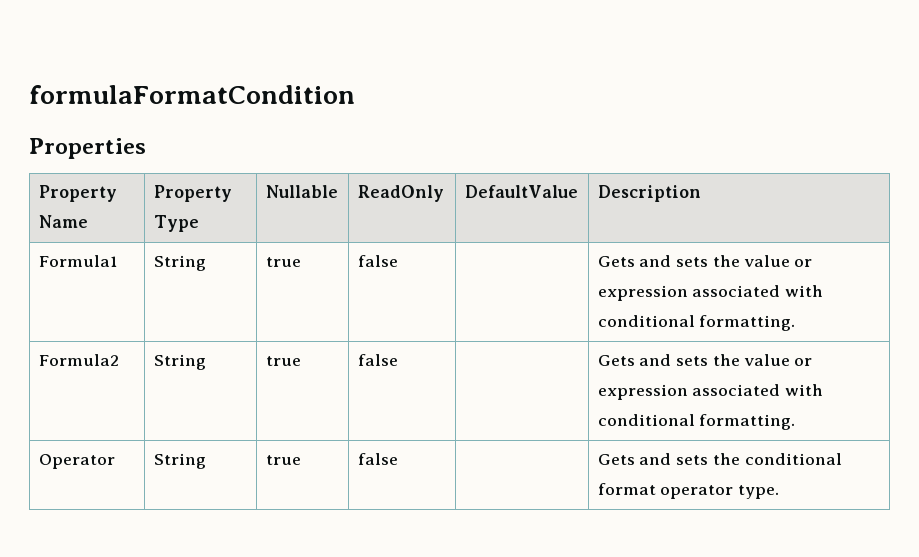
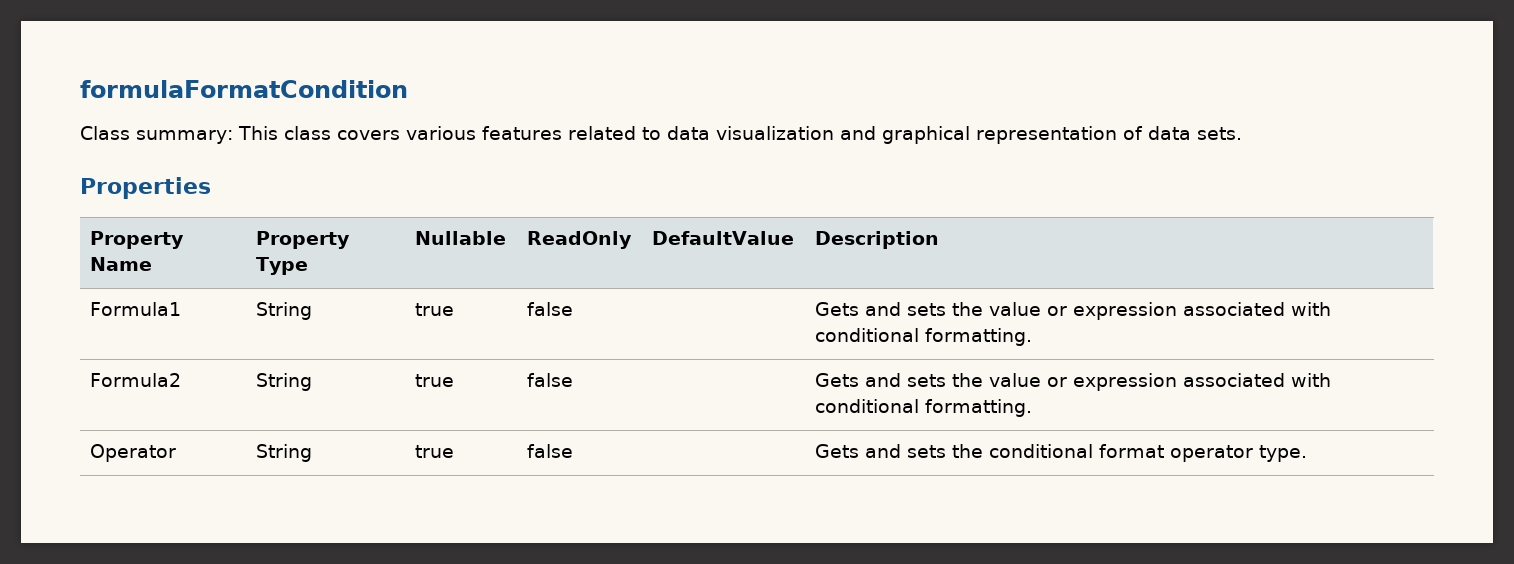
(355, 94) none -> [80,126,1242,144] // Class summary: This class covers various features related to data visualization and graphical representation of data sets.

